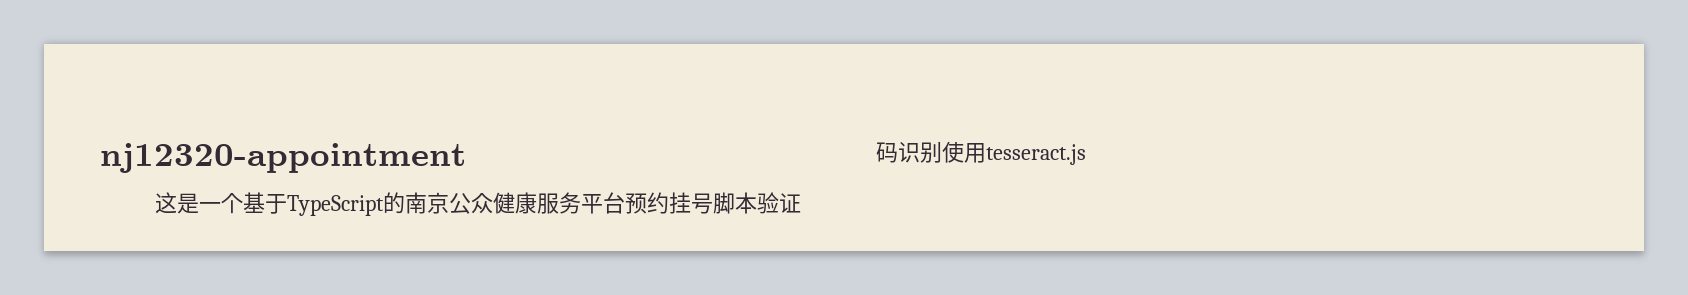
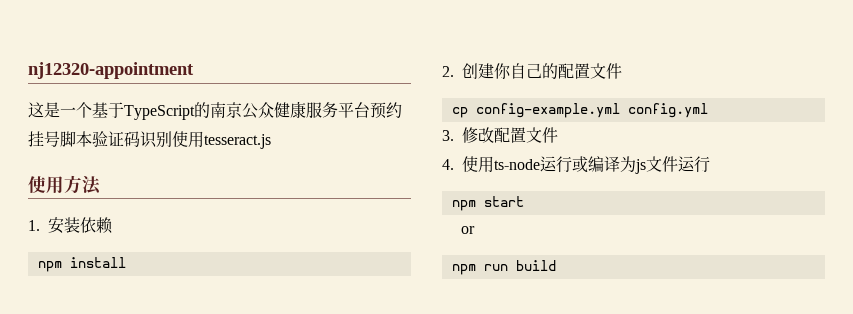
(1086, 154) none -> [28,175,101,195] [28,217,113,234] [37,257,126,272] [442,63,622,79] [451,103,708,118] [442,127,558,143] [442,156,710,174] [451,196,524,211] [460,226,475,234] [451,260,556,275] // 使用方法 // 1.安装依赖 // npm install // 2.创建你自己的配置文件 // cp config-example.yml config.yml // 3.修改配置文件 // 4.使用ts-node运行或编译为js文件运行 // npm start // or // npm run build

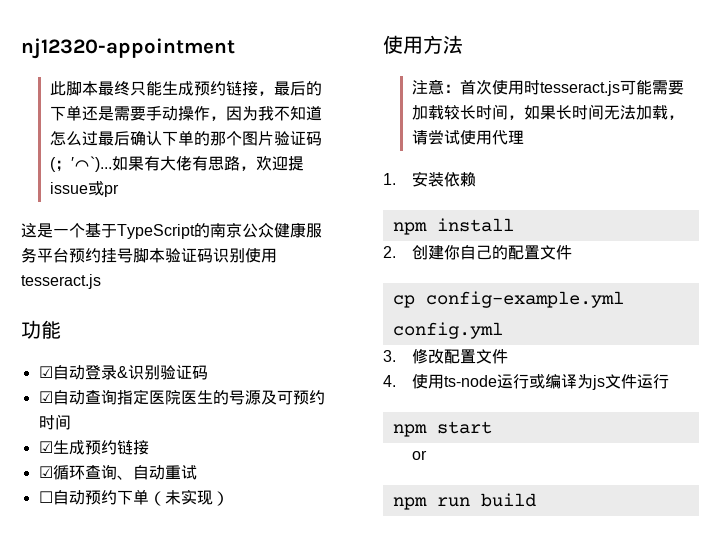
(194, 70) none -> [49,81,322,96] [49,105,322,121] [49,130,322,146] [49,155,304,172] [49,181,119,197] // 此脚本最终只能生成预约链接，最后的下单还是需要手动操作，因为我不知道怎么过最后确认下单的那个图片验证码(；′⌒`)...如果有大佬有思路，欢迎提issue或pr
[28,175,101,195] 使用方法 -> [21,320,61,339] [38,365,208,380] [38,389,325,405] [38,414,71,430] [38,440,149,455] [38,464,197,480] [38,489,229,506] [383,35,463,54] [411,79,684,96] [411,104,684,120] [411,130,524,145] 功能 // ☑自动登录&识别验证码 // ☑自动查询指定医院医生的号源及可预约时间 // ☑生成预约链接 // ☑循环查询、自动重试 // ☐自动预约下单（未实现） // 使用方法 // 注意：首次使用时tesseract.js可能需要加载较长时间，如果长时间无法加载，请尝试使用代理

